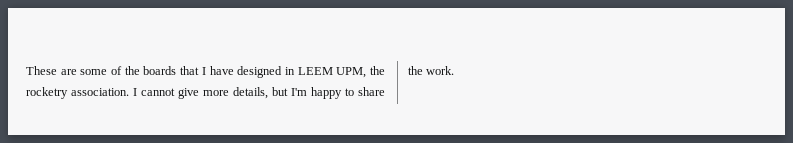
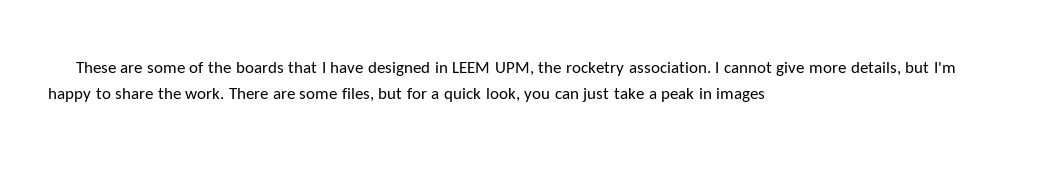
(455, 70) none -> [228,88,766,102] There are some files, but for a quick look, you can just take a peak in images

